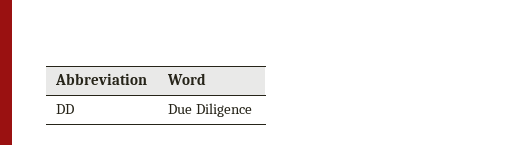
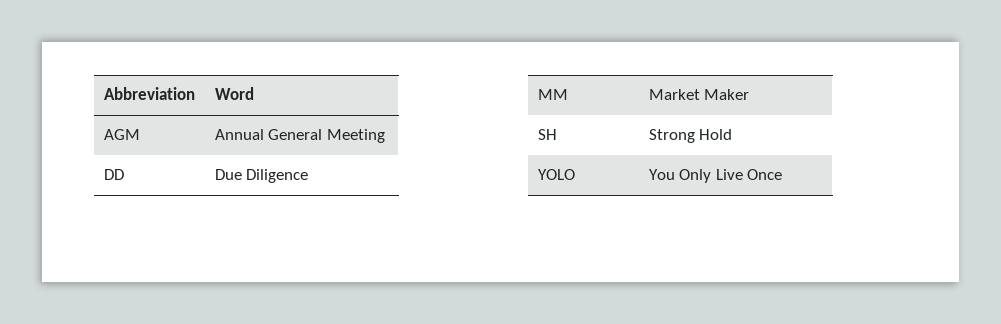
(207, 79) none -> [103,129,140,140] [214,129,385,143] // AGM | Annual General Meeting
(253, 110) none -> [537,89,568,100] [648,89,750,100] [537,129,557,140] [648,129,733,143] [537,169,575,180] [648,169,783,183] // MM | Market Maker // SH | Strong Hold // YOLO | You Only Live Once

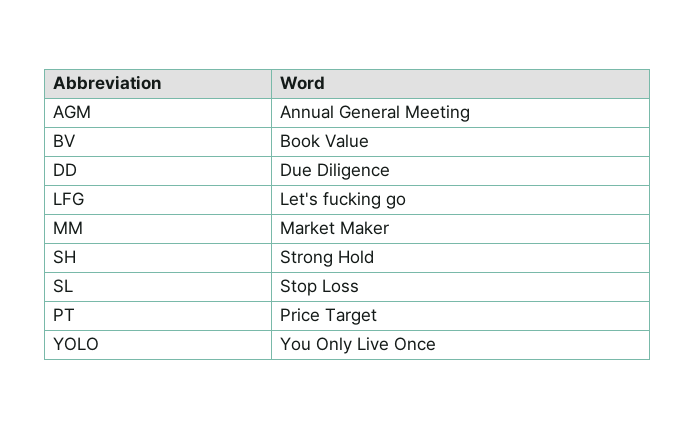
(385, 136) none -> [53,134,76,147] [280,134,370,148] // BV | Book Value
(309, 176) none -> [53,192,85,206] [280,192,406,209] // LFG | Let's fucking go
(733, 134) none -> [53,279,74,293] [280,279,360,296] [53,308,76,321] [280,308,378,325] // SL | Stop Loss // PT | Price Target

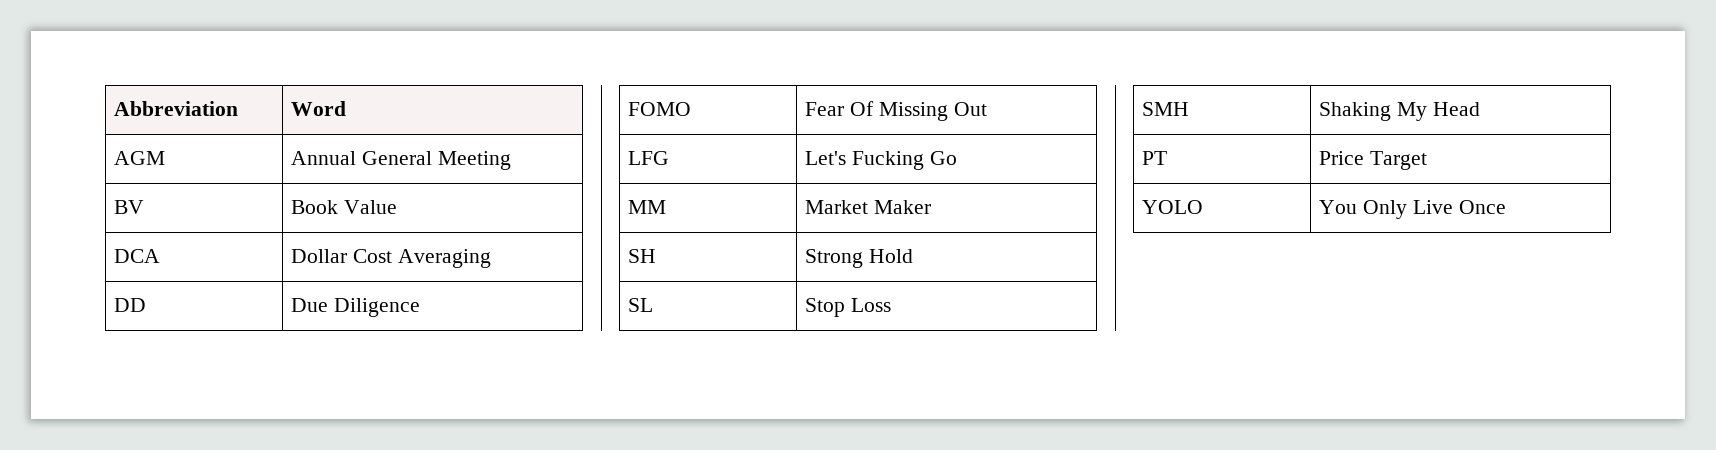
(370, 141) none -> [114,249,161,263] [291,249,492,268] // DCA | Dollar Cost Averaging
(391, 171) none -> [628,102,692,116] [805,101,987,121] // FOMO | Fear Of Missing Out
[323,192,406,209] fucking go -> [852,151,958,170] Fucking Go
(360, 286) none -> [1142,102,1190,116] [1319,102,1481,121] // SMH | Shaking My Head

